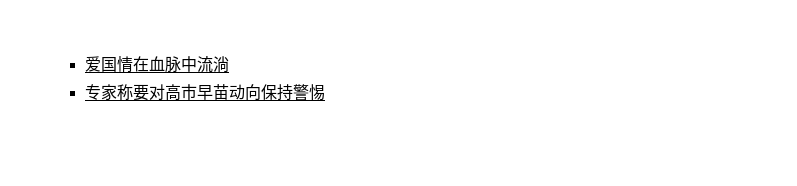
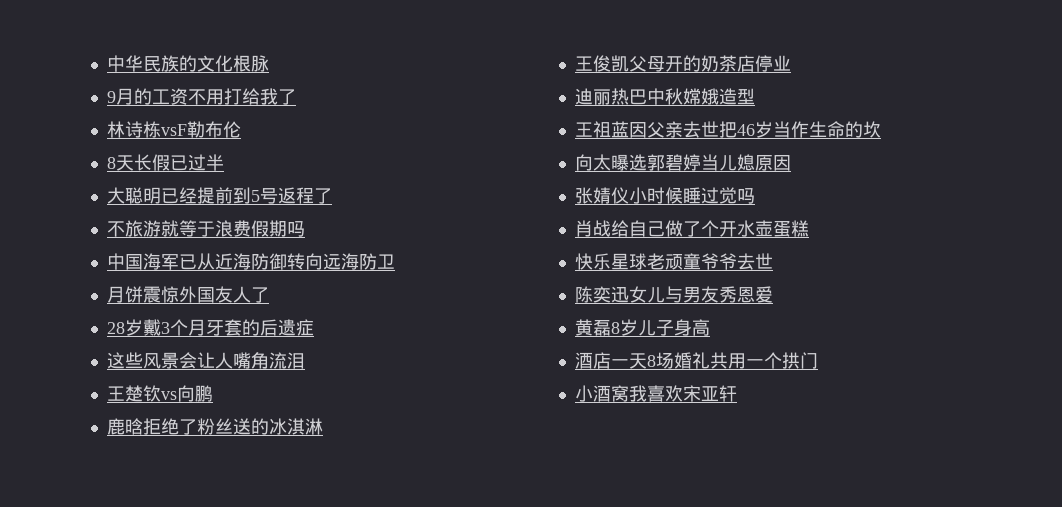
[84,56,229,73] [84,84,325,101] 爱国情在血脉中流淌 // 专家称要对高市早苗动向保持警惕 -> [106,55,269,72] [106,88,296,105] [106,121,241,138] [106,154,224,171] [106,187,332,204] [106,220,305,237] [106,253,395,270] [106,286,269,303] [106,319,314,336] [106,352,305,369] [106,385,213,402] [106,418,323,435] [574,55,791,72] [574,88,755,105] [574,121,881,138] [574,154,791,171] [574,187,755,204] [574,220,809,237] [574,253,773,270] [574,286,773,303] [574,319,710,336] [574,352,818,369] [574,385,737,402] 中华民族的文化根脉 // 9月的工资不用打给我了 // 林诗栋vsF勒布伦 // 8天长假已过半 // 大聪明已经提前到5号返程了 // 不旅游就等于浪费假期吗 // 中国海军已从近海防御转向远海防卫 // 月饼震惊外国友人了 // 28岁戴3个月牙套的后遗症 // 这些风景会让人嘴角流泪 // 王楚钦vs向鹏 // 鹿晗拒绝了粉丝送的冰淇淋 // 王俊凯父母开的奶茶店停业 // 迪丽热巴中秋嫦娥造型 // 王祖蓝因父亲去世把46岁当作生命的坎 // 向太曝选郭碧婷当儿媳原因 // 张婧仪小时候睡过觉吗 // 肖战给自己做了个开水壶蛋糕 // 快乐星球老顽童爷爷去世 // 陈奕迅女儿与男友秀恩爱 // 黄磊8岁儿子身高 // 酒店一天8场婚礼共用一个拱门 // 小酒窝我喜欢宋亚轩

